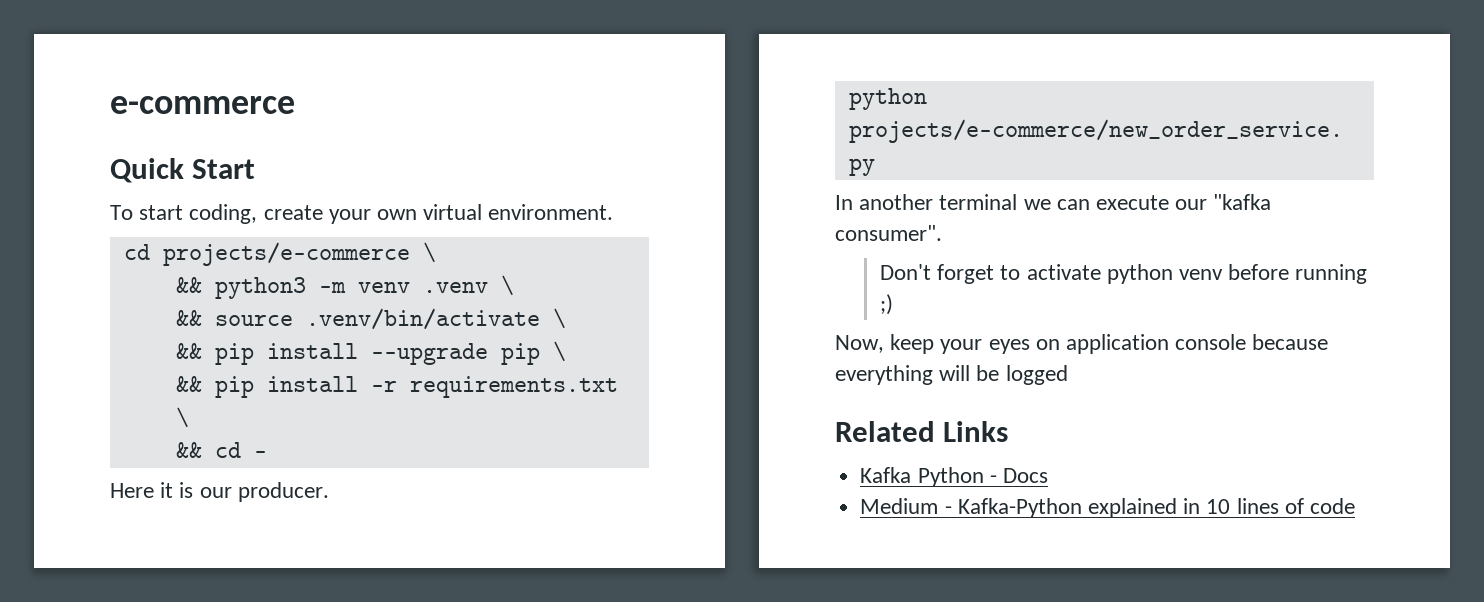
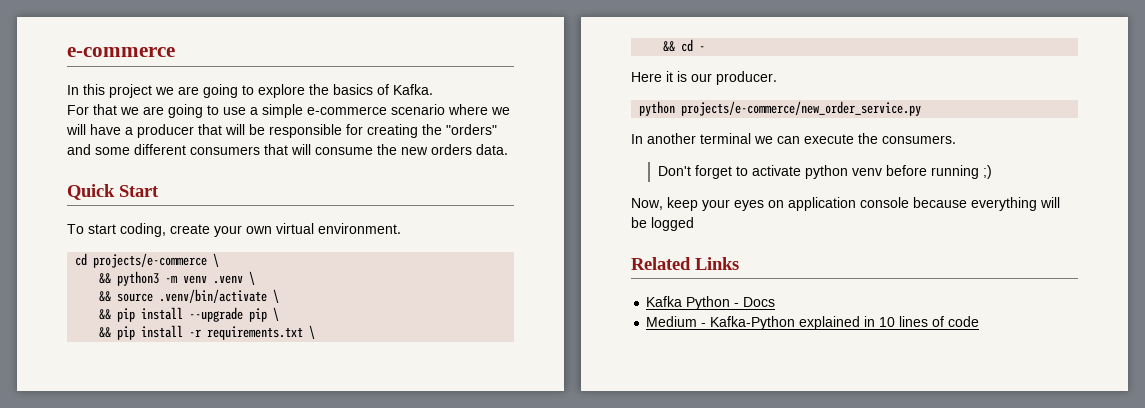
[110,96,295,114] e-commerce -> [67,47,175,57] [67,84,433,98] [67,104,510,118] [66,124,497,138] [67,144,508,155] e-commerce // In this project we are going to explore the basics of Kafka. // For that we are going to use a simple e-commerce scenario where we will have a producer that will be responsible for creating the "orders" and some different consumers that will consume the new orders data.
[1175,194,1272,210] [835,225,942,241] our "kafka consumer". -> [858,133,956,144] the consumers.

